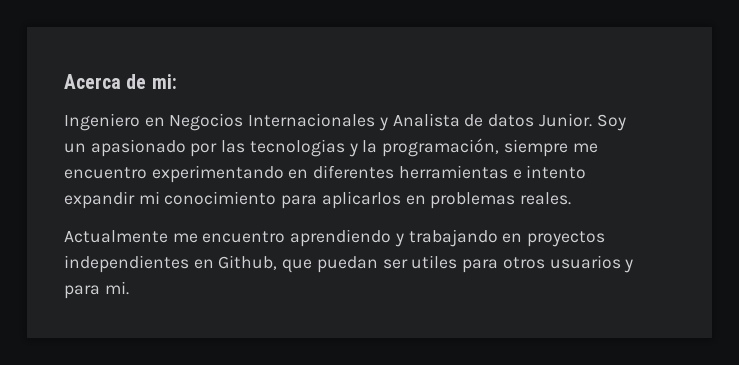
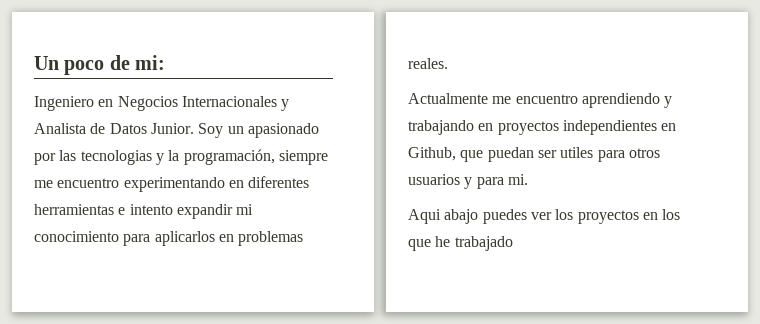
[64,74,121,89] Acerca -> [34,56,105,75] Un poco
[488,114,535,127] datos -> [109,123,147,134] Datos
(129, 288) none -> [408,209,681,224] [408,236,513,251] // Aqui abajo puedes ver los proyectos en los que he trabajado

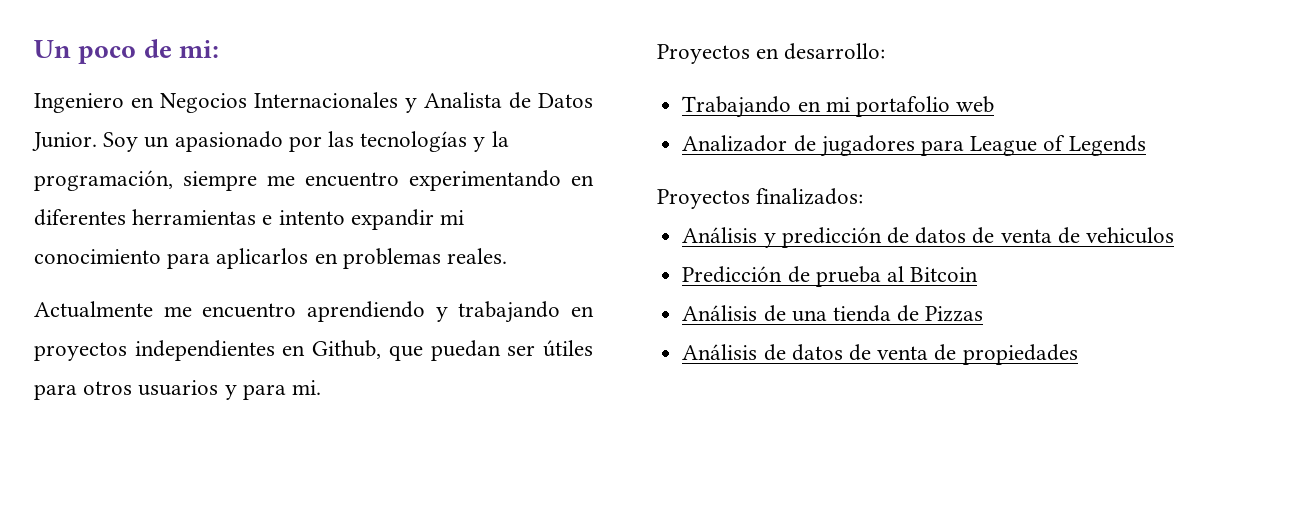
[80,150,152,165] tecnologias -> [360,131,468,152] tecnologías
[560,147,594,158] utiles -> [543,340,593,357] útiles
[408,209,681,224] [408,236,513,251] Aqui abajo puedes ver los proyectos en los que he trabajado -> [657,43,886,64] [682,96,995,118] [682,135,1146,157] [657,188,864,209] [682,227,1174,248] [682,266,979,287] [682,305,984,322] [682,344,1078,365] Proyectos en desarrollo: // Trabajando en mi portafolio web // Analizador de jugadores para League of Legends // Proyectos finalizados: // Análisis y predicción de datos de venta de vehiculos // Predicción de prueba al Bitcoin // Análisis de una tienda de Pizzas // Análisis de datos de venta de propiedades

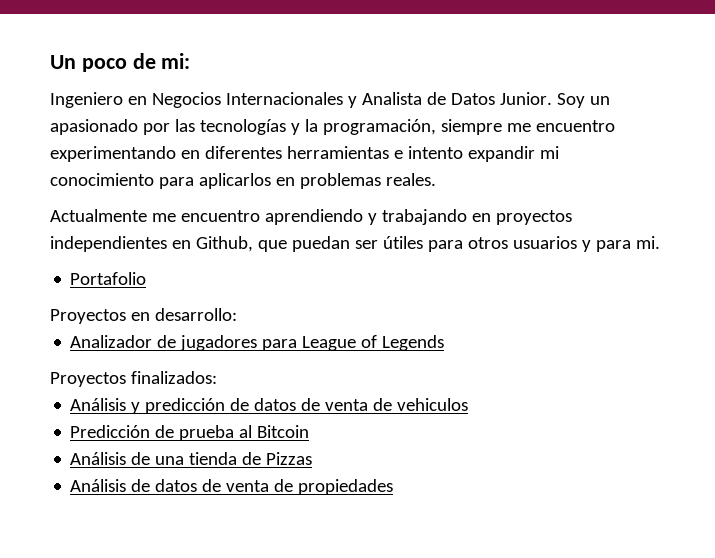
(322, 387) none -> [70,272,147,285] // Portafolio
[682,96,995,118] // Trabajando en mi portafolio web -> (237, 314) none

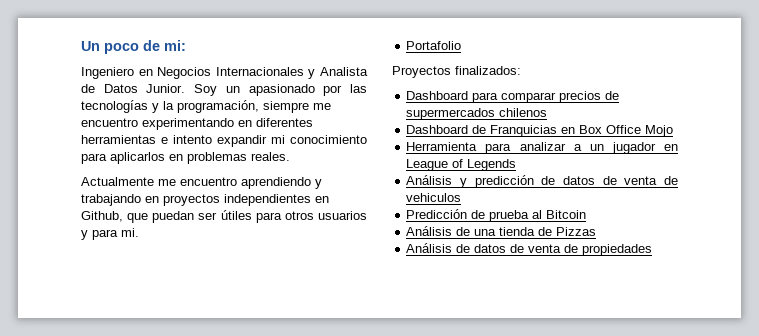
[130,308,237,321] [70,335,298,351] en desarrollo: // Analizador de jugadores para -> [455,66,521,75] [406,91,620,103] [406,108,548,120] [406,125,674,137] [406,142,678,154] finalizados: // Dashboard para comparar precios de supermercados chilenos // Dashboard de Franquicias en Box Office Mojo // Herramienta para analizar a un jugador en
[50,371,217,387] // Proyectos finalizados: -> (517, 165) none

